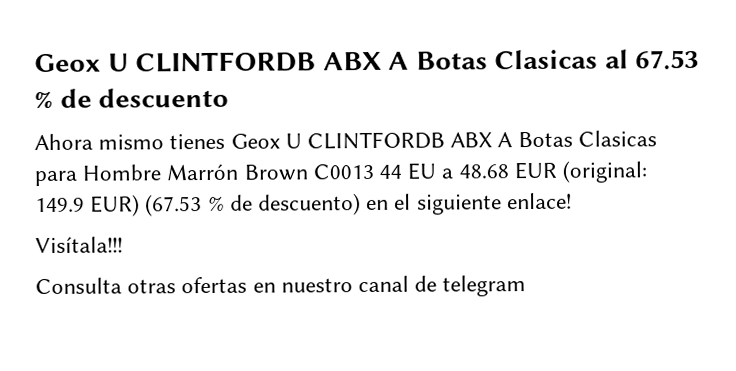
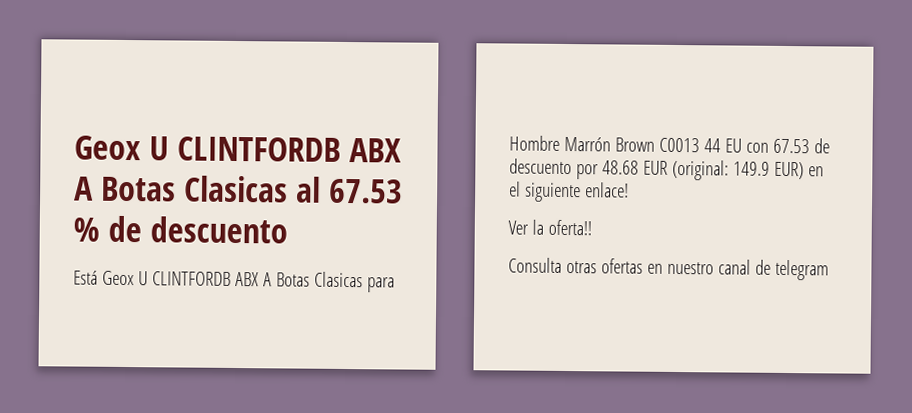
[34,133,226,151] Ahora mismo tienes -> [73,270,98,285] Está
[441,168,454,179] a -> [745,138,830,154] [509,158,599,180] con 67.53 de descuento por
[145,193,362,217] (67.53 % de descuento) -> (804, 170) none
[35,236,123,254] Visítala!!! -> [508,219,592,236] Ver la oferta!!

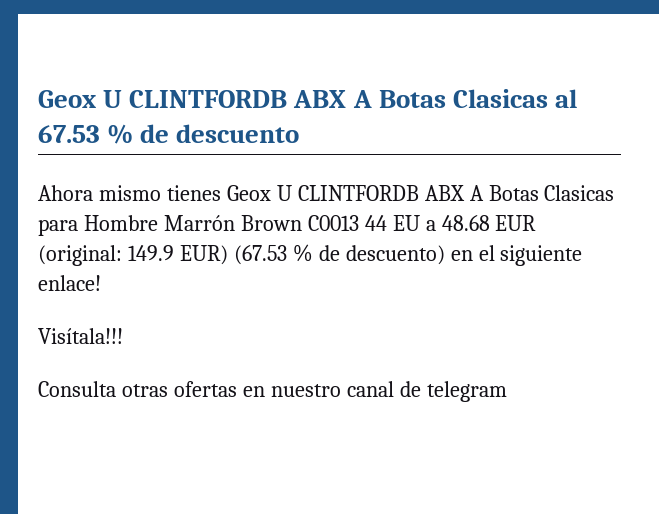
[73,270,98,285] Está -> [38,185,221,201] Ahora mismo tienes
[745,138,830,154] [509,158,599,180] con 67.53 de descuento por -> [425,220,436,231] a
(804, 170) none -> [233,244,445,265] (67.53 % de descuento)
[508,219,592,236] Ver la oferta!! -> [38,328,123,344] Visítala!!!

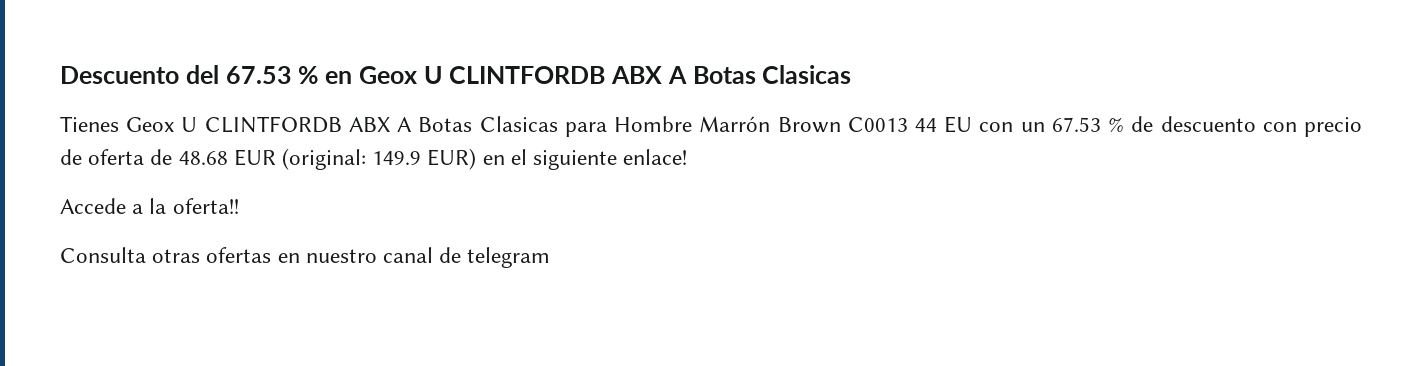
[38,89,578,108] [38,124,300,144] [38,185,221,201] Geox U CLINTFORDB ABX A Botas Clasicas al 67.53 % de descuento // Ahora mismo tienes -> [60,65,852,84] [60,116,119,132] Descuento del 67.53 % en Geox U CLINTFORDB ABX A Botas Clasicas // Tienes
[425,220,436,231] a -> [979,116,1363,137] [60,149,173,165] con un 67.53 % de descuento con precio de oferta de
[233,244,445,265] (67.53 % de descuento) -> (477, 159) none
[38,328,123,344] Visítala!!! -> [60,198,239,214] Accede a la oferta!!

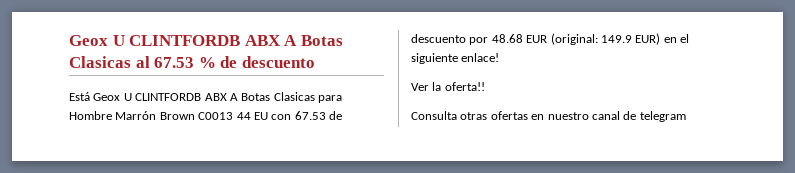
[60,65,852,84] [60,116,119,132] Descuento del 67.53 % en Geox U CLINTFORDB ABX A Botas Clasicas // Tienes -> [69,35,343,46] [69,56,315,68] [69,92,90,101] Geox U CLINTFORDB ABX A Botas Clasicas al 67.53 % de descuento // Está
[1020,116,1363,137] [60,149,173,165] un 67.53 % de descuento con precio de oferta de -> [294,111,342,120] [411,34,489,45] 67.53 de descuento por
[60,198,144,214] Accede a -> [411,83,429,91] Ver

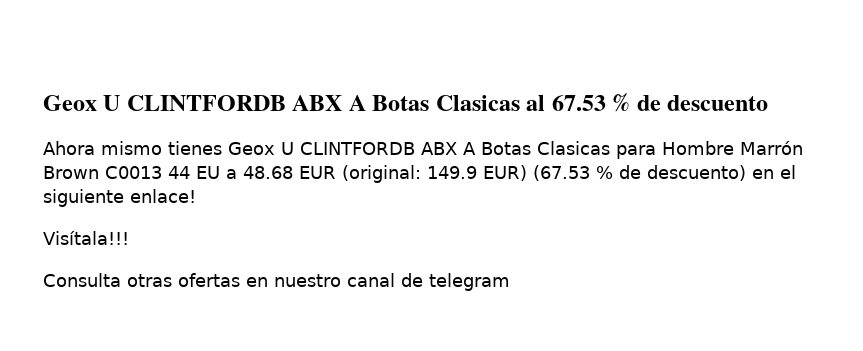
[69,92,90,101] Está -> [43,141,222,155] Ahora mismo tienes
[271,111,342,120] [411,34,489,45] con 67.53 de descuento por -> [226,169,237,179] a
(661, 39) none -> [533,165,746,181] (67.53 % de descuento)
[411,82,485,91] Ver la oferta!! -> [43,231,129,245] Visítala!!!

